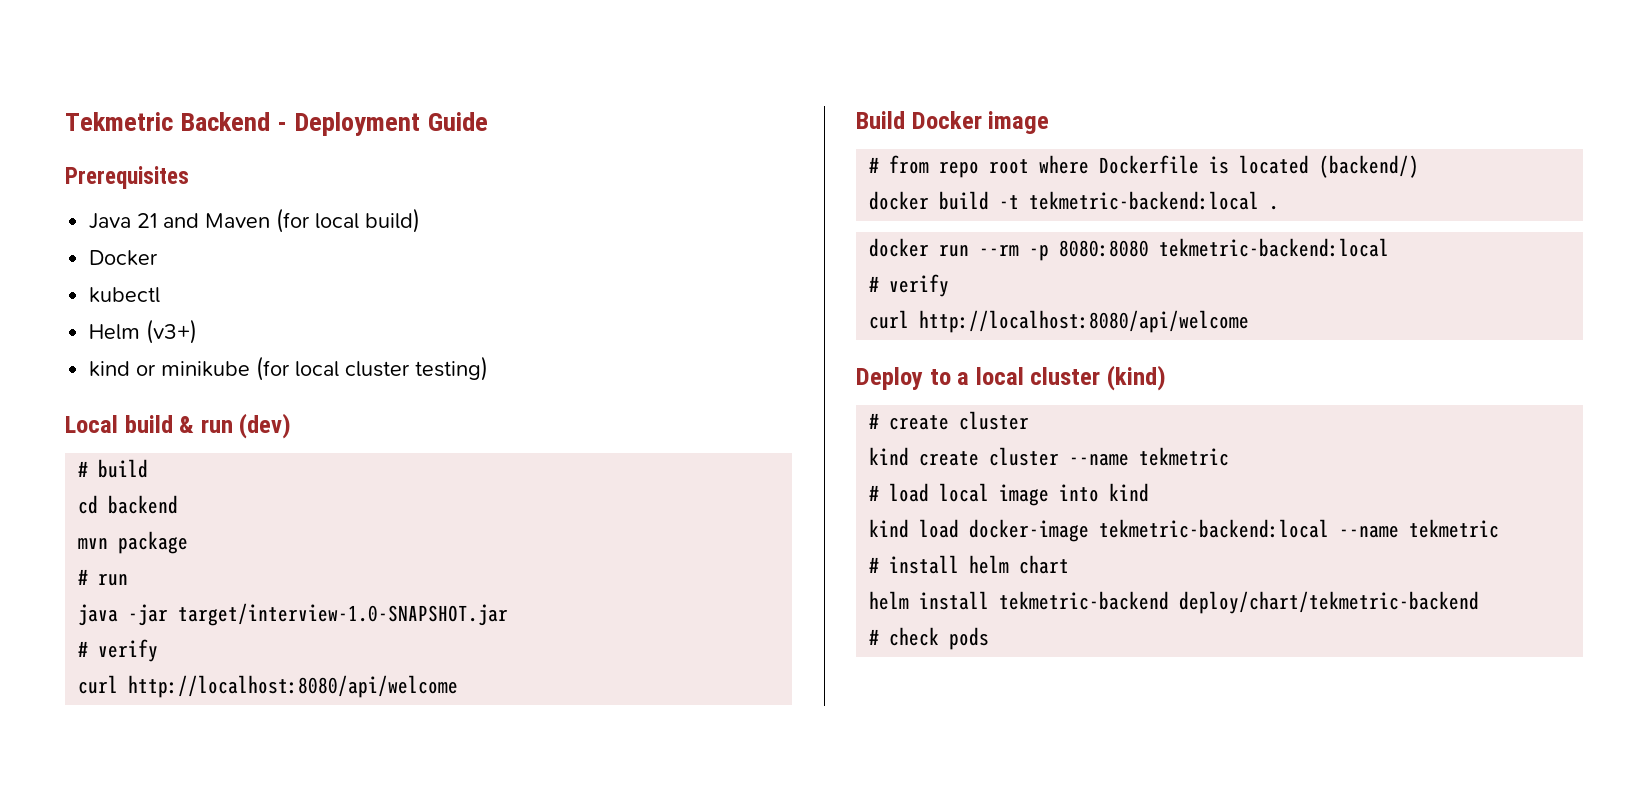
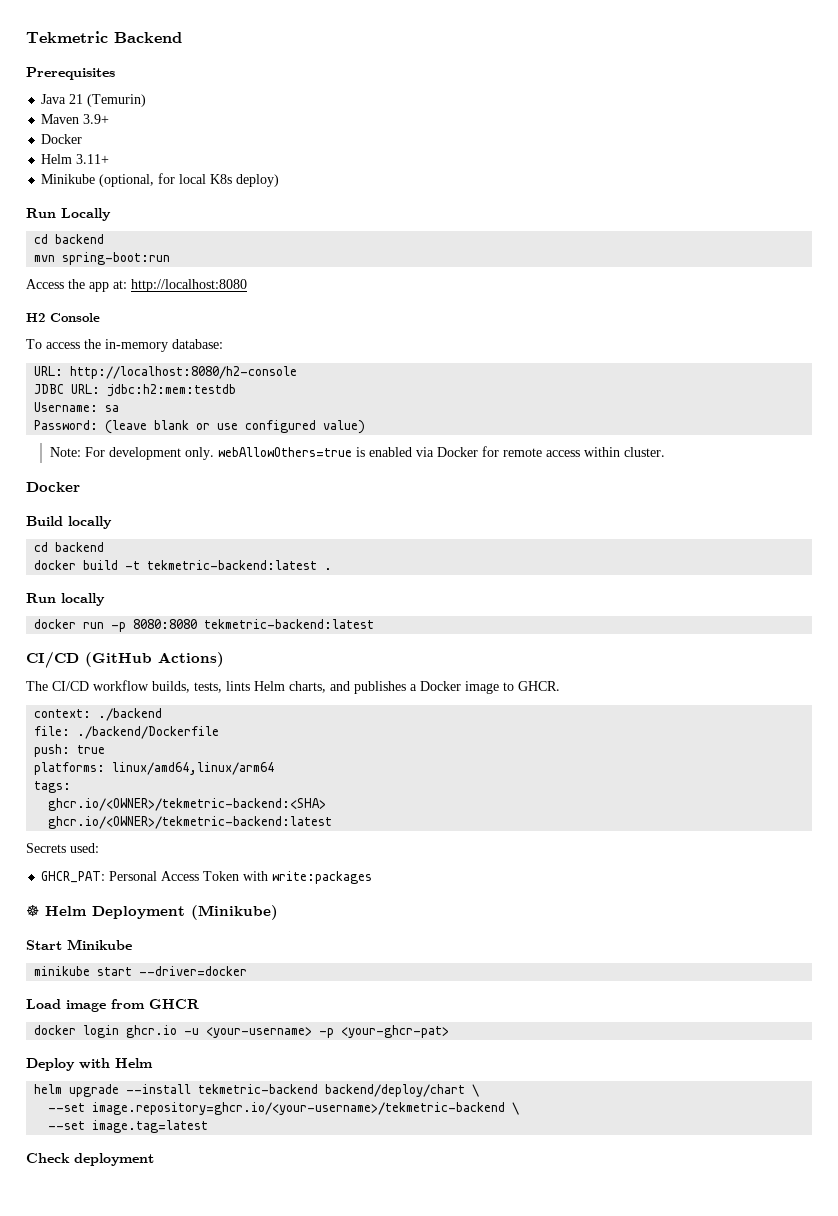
[277,112,488,136] - Deployment Guide -> (182, 37) none
[163,208,421,233] [89,250,159,266] [89,287,161,303] [89,319,198,344] [89,356,489,381] [65,413,292,439] [78,459,149,478] [78,495,179,514] [78,531,189,554] [78,569,129,586] [78,603,509,626] [78,639,159,662] [78,675,459,698] [856,111,1050,134] [869,155,1420,178] and Maven (for local build) // Docker // kubectl // Helm (v3+) // kind or minikube (for local cluster testing) // Local build & run (dev) // # build // cd backend // mvn package // # run // java -jar target/interview-1.0-SNAPSHOT.jar // # verify // curl http://localhost:8080/api/welcome // Build Docker image // # from repo root where Dockerfile is located (backend/) -> [87,94,147,107] [41,114,110,124] [41,134,83,144] [41,154,110,164] [41,173,280,187] [26,208,111,221] [34,234,105,244] [34,252,171,265] [26,279,247,292] [26,313,100,322] [26,339,223,352] [34,366,298,379] [34,384,237,397] [34,402,120,412] [34,420,366,434] [50,446,666,460] [26,482,80,492] [26,516,112,529] [34,542,105,552] (Temurin) // Maven 3.9+ // Docker // Helm 3.11+ // Minikube (optional, for local K8s deploy) // Run Locally // cd backend // mvn spring-boot:run // Access the app at: http://localhost:8080 // H2 Console // To access the in-memory database: // URL: http://localhost:8080/h2-console // JDBC URL: jdbc:h2:mem:testdb // Username: sa // Password: (leave blank or use configured value) // Note: For development only. webAllowOthers=true is enabled via Docker for remote access within cluster. // Docker // Build locally // cd backend
[1029,191,1260,210] tekmetric-backend:local -> [147,560,318,570] tekmetric-backend:latest
(1280, 207) none -> [26,593,105,606] // Run locally
[979,244,1020,256] --rm -> (105, 625) none
[1159,238,1390,257] [869,274,950,297] [869,310,1250,333] [856,365,1167,391] [869,411,1030,430] [869,447,1230,466] [869,483,1150,506] [869,519,1500,542] [869,555,1070,574] [869,591,1480,614] [869,627,990,650] tekmetric-backend:local // # verify // curl http://localhost:8080/api/welcome // Deploy to a local cluster (kind) // # create cluster // kind create cluster --name tekmetric // # load local image into kind // kind load docker-image tekmetric-backend:local --name tekmetric // # install helm chart // helm install tekmetric-backend deploy/chart/tekmetric-backend // # check pods -> [204,619,375,629] [26,651,224,668] [26,680,560,694] [34,708,163,721] [34,726,220,739] [34,744,106,757] [34,762,275,775] [34,781,72,793] [48,798,327,811] [48,816,333,829] [26,843,99,853] [41,871,373,884] [26,904,278,920] [26,939,132,950] [34,966,248,976] [26,999,200,1012] [34,1025,450,1038] [26,1058,153,1071] [34,1084,480,1097] [48,1102,520,1115] [48,1120,209,1133] [26,1153,154,1166] tekmetric-backend:latest // CI/CD (GitHub Actions) // The CI/CD workflow builds, tests, lints Helm charts, and publishes a Docker image to GHCR. // context: ./backend // file: ./backend/Dockerfile // push: true // platforms: linux/amd64,linux/arm64 // tags: // ghcr.io/<OWNER>/tekmetric-backend:<SHA> // ghcr.io/<OWNER>/tekmetric-backend:latest // Secrets used: // GHCR_PAT: Personal Access Token with write:packages // ☸ Helm Deployment (Minikube) // Start Minikube // minikube start --driver=docker // Load image from GHCR // docker login ghcr.io -u <your-username> -p <your-ghcr-pat> // Deploy with Helm // helm upgrade --install tekmetric-backend backend/deploy/chart \ // --set image.repository=ghcr.io/<your-username>/tekmetric-backend \ // --set image.tag=latest // Check deployment

